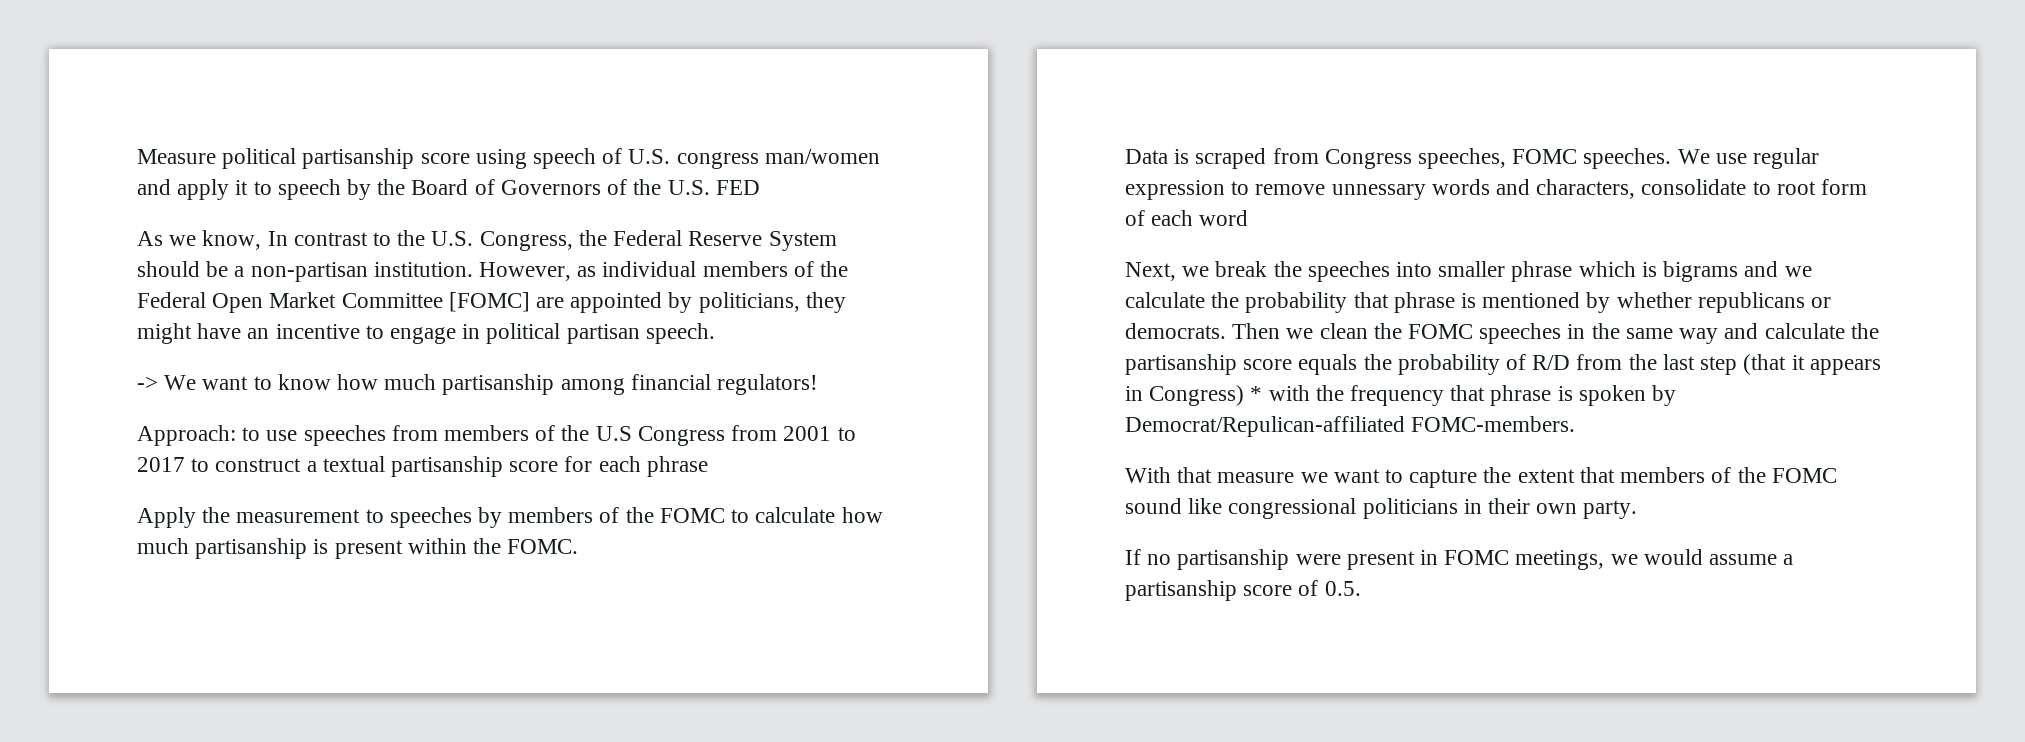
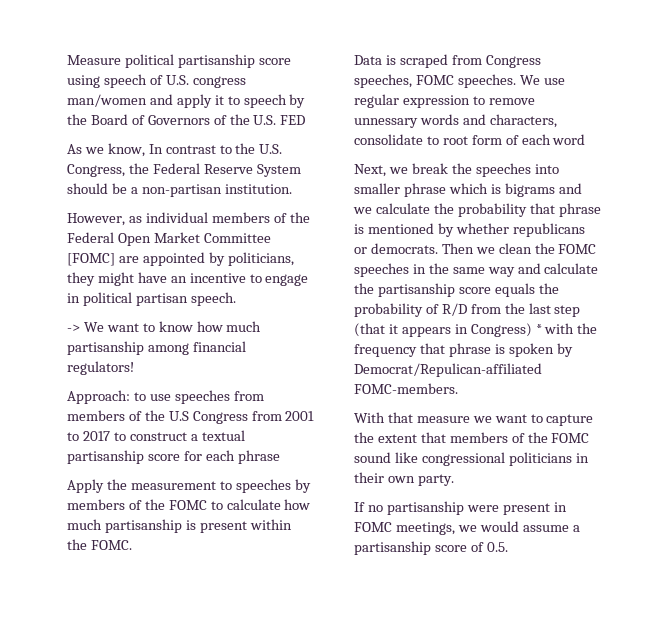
(473, 269) none -> (292, 189) //

